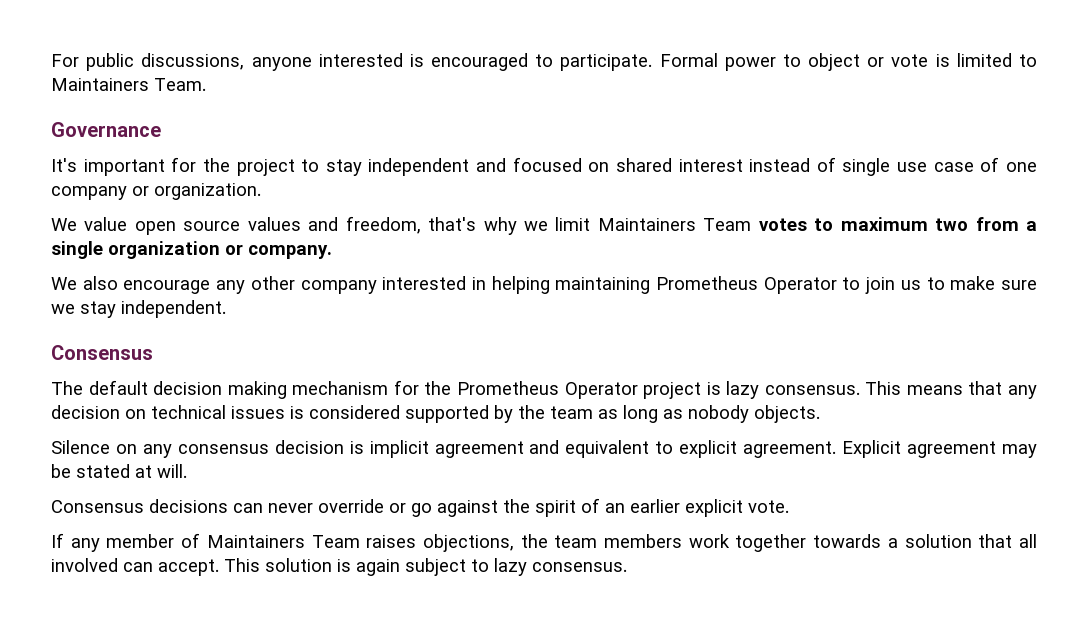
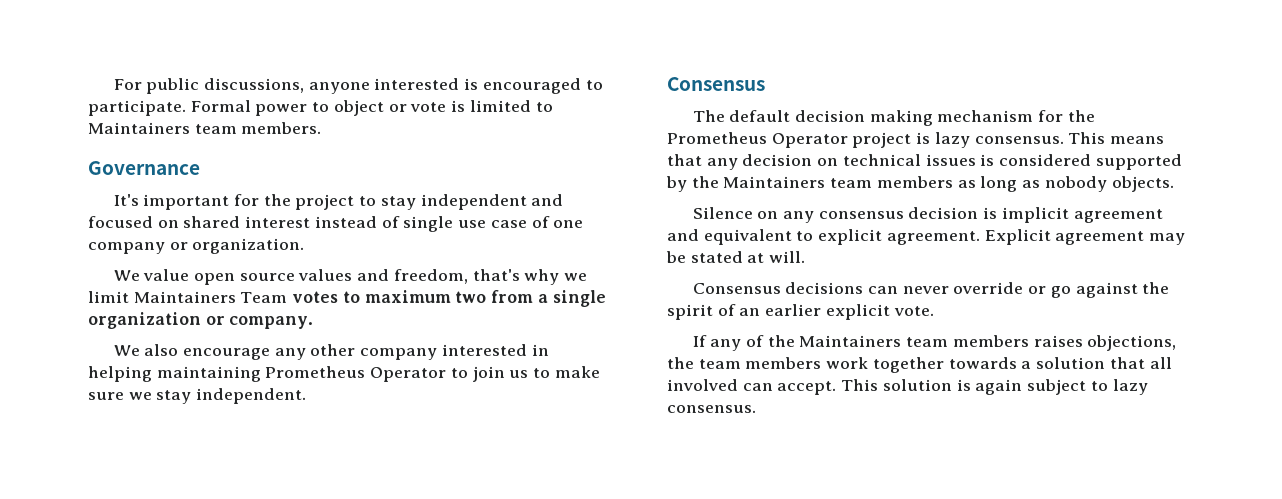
[154,78,206,91] Team. -> [194,122,322,134] team members.
[550,406,593,419] team -> [723,176,953,188] Maintainers team members
[106,533,360,548] member of Maintainers Team -> [745,335,1029,347] of the Maintainers team members

